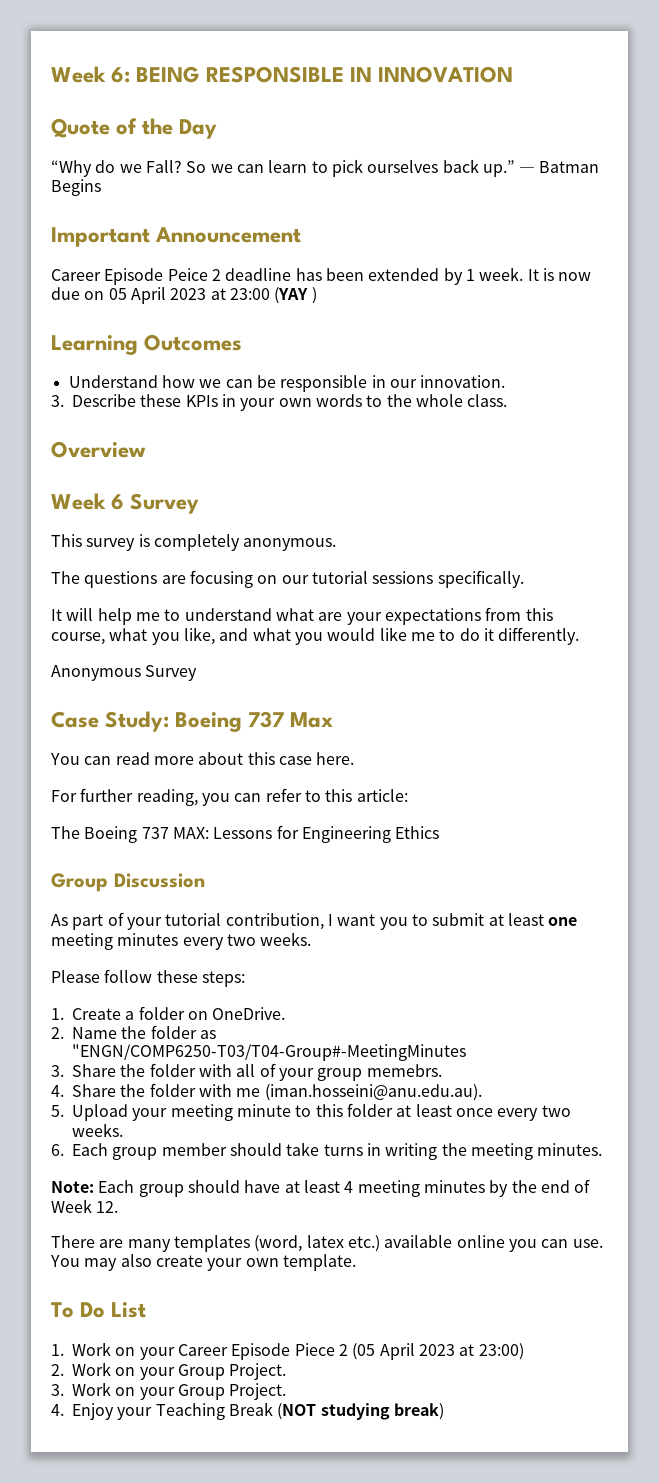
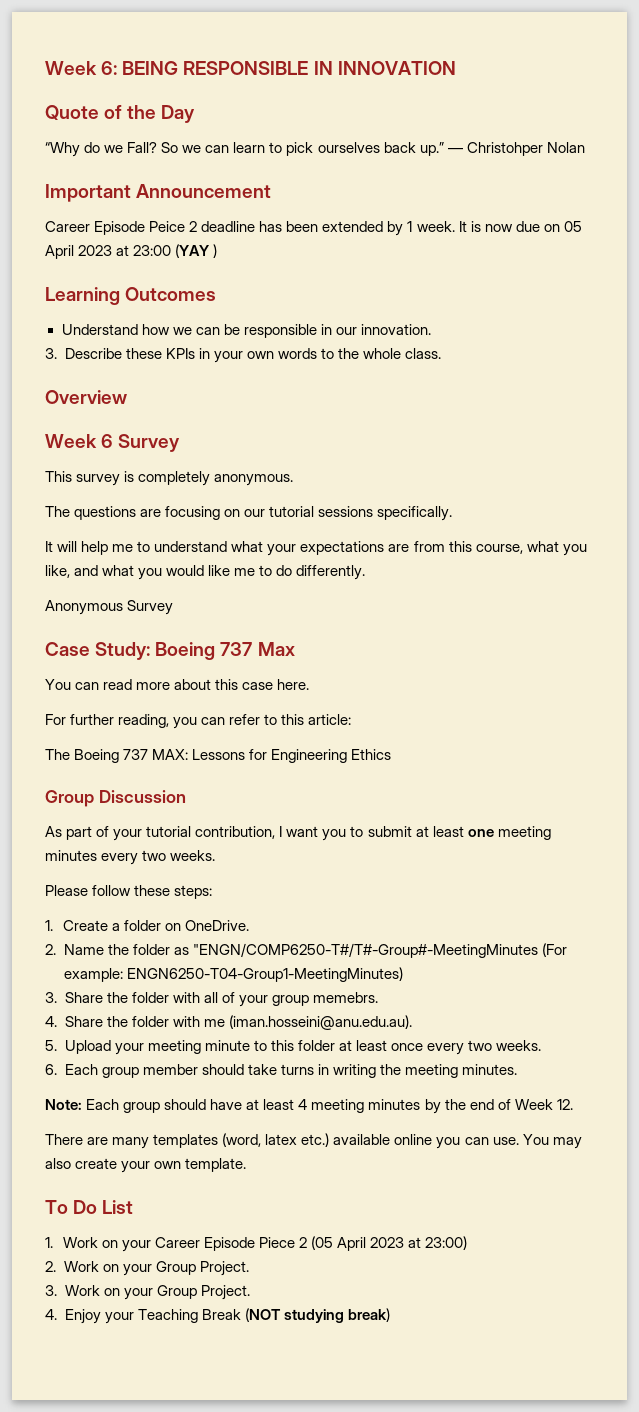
[539,161,600,173] [51,179,101,196] Batman Begins -> [466,142,585,156] Christohper Nolan
[318,612,343,621] are -> (264, 546) none
(481, 616) none -> [388,544,410,552] are
[483,628,494,641] it -> (293, 570) none
[72,1044,466,1061] "ENGN/COMP6250-T03/T04-Group#-MeetingMinutes -> [192,943,567,958] [63,967,403,982] "ENGN/COMP6250-T#/T#-Group#-MeetingMinutes (For example: ENGN6250-T04-Group1-MeetingMinutes)

